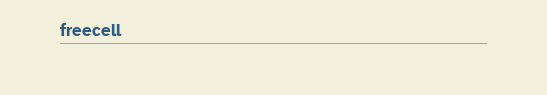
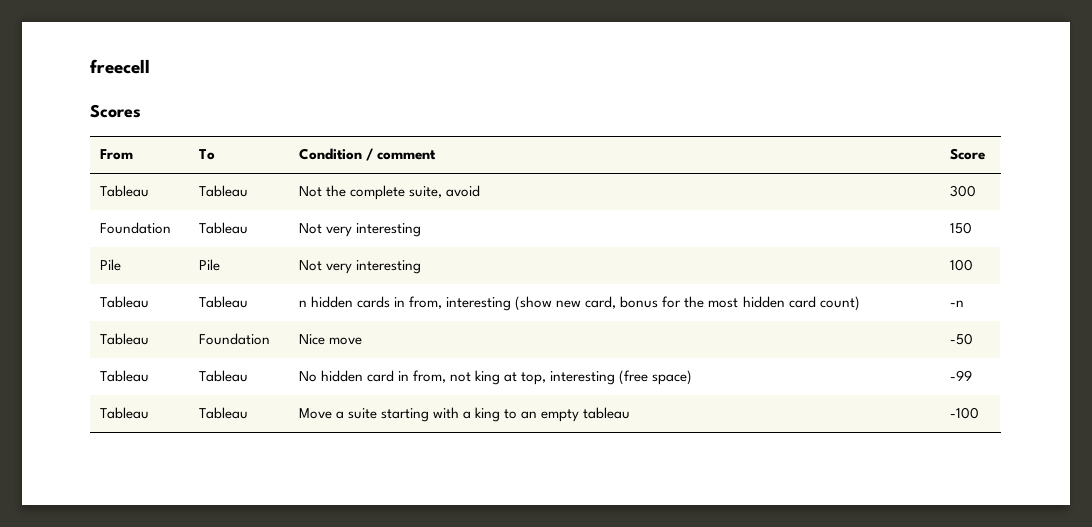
(122, 29) none -> [90,104,141,118] [99,149,133,160] [198,149,215,160] [298,148,436,161] [949,148,985,160] [99,185,149,197] [198,185,248,197] [298,185,481,200] [949,185,976,197] [99,222,171,234] [198,222,248,234] [298,223,421,237] [949,222,972,234] [99,259,121,271] [198,259,220,271] [298,260,421,274] [949,259,973,271] [99,296,149,308] [198,296,248,308] [298,296,860,311] [949,300,964,307] [99,333,149,345] [198,333,270,345] [298,334,362,345] [949,333,973,345] [99,370,149,382] [198,370,248,382] [298,370,693,385] [949,370,972,381] [99,407,149,419] [198,407,248,419] [298,407,631,422] [949,407,979,419] // Scores // From | To | Condition / comment | Score // Tableau | Tableau | Not the complete suite, avoid | 300 // Foundation | Tableau | Not very interesting | 150 // Pile | Pile | Not very interesting | 100 // Tableau | Tableau | n hidden cards in from, interesting (show new card, bonus for the most hidden card count) | -n // Tableau | Foundation | Nice move | -50 // Tableau | Tableau | No hidden card in from, not king at top, interesting (free space) | -99 // Tableau | Tableau | Move a suite starting with a king to an empty tableau | -100

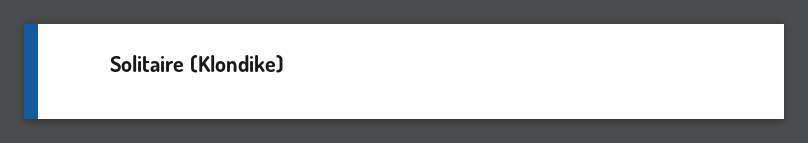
[90,59,150,74] [90,104,141,118] [99,149,133,160] [198,149,215,160] [298,148,436,161] [949,148,985,160] [99,185,149,197] [198,185,248,197] [298,185,481,200] [949,185,976,197] [99,222,171,234] [198,222,248,234] [298,223,421,237] [949,222,972,234] [99,259,121,271] [198,259,220,271] [298,260,421,274] [949,259,973,271] [99,296,149,308] [198,296,248,308] [298,296,860,311] [949,300,964,307] [99,333,149,345] [198,333,270,345] [298,334,362,345] [949,333,973,345] [99,370,149,382] [198,370,248,382] [298,370,693,385] [949,370,972,381] [99,407,149,419] [198,407,248,419] [298,407,631,422] [949,407,979,419] freecell // Scores // From | To | Condition / comment | Score // Tableau | Tableau | Not the complete suite, avoid | 300 // Foundation | Tableau | Not very interesting | 150 // Pile | Pile | Not very interesting | 100 // Tableau | Tableau | n hidden cards in from, interesting (show new card, bonus for the most hidden card count) | -n // Tableau | Foundation | Nice move | -50 // Tableau | Tableau | No hidden card in from, not king at top, interesting (free space) | -99 // Tableau | Tableau | Move a suite starting with a king to an empty tableau | -100 -> [110,55,284,73] Solitaire (Klondike)

